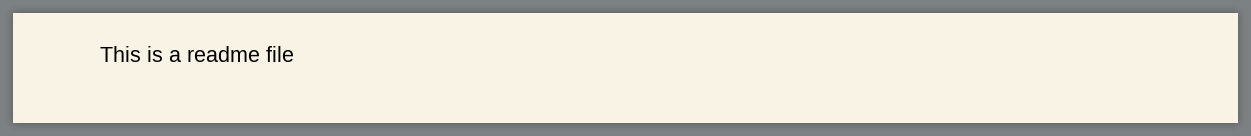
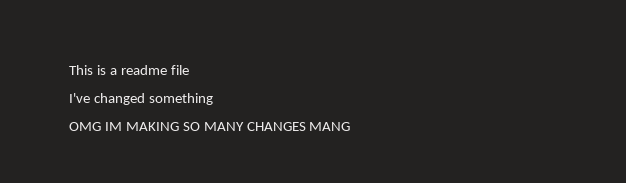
(294, 54) none -> [69,93,213,105] [69,122,351,131] // I've changed something // OMG IM MAKING SO MANY CHANGES MANG

